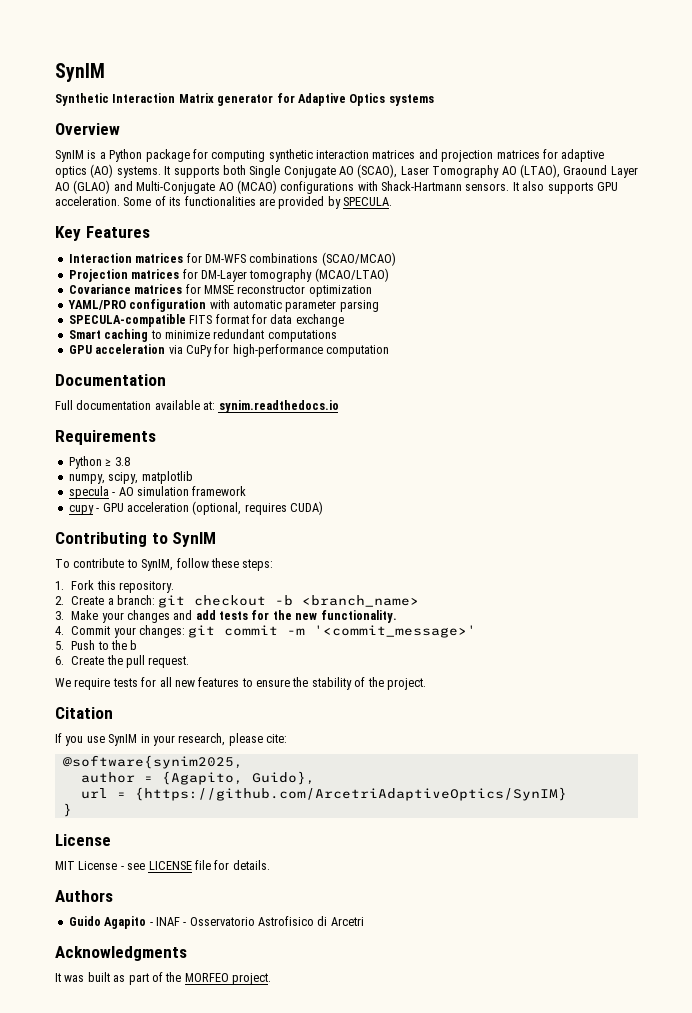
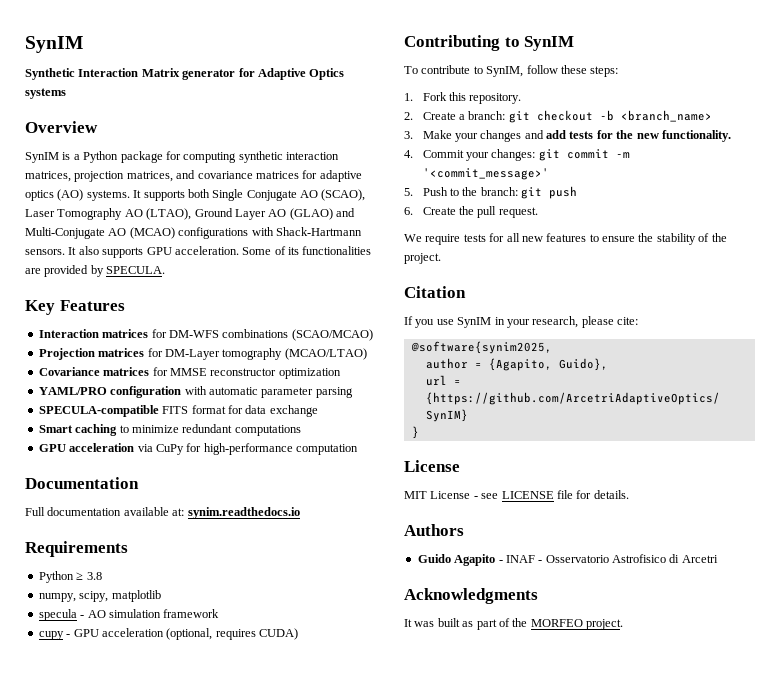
[372,149,494,162] matrices and projection -> [25,170,253,182] matrices, projection matrices, and covariance
[563,165,608,175] Graound -> [194,208,233,217] Ground
[130,640,138,650] b -> [480,186,578,199] branch: git push

